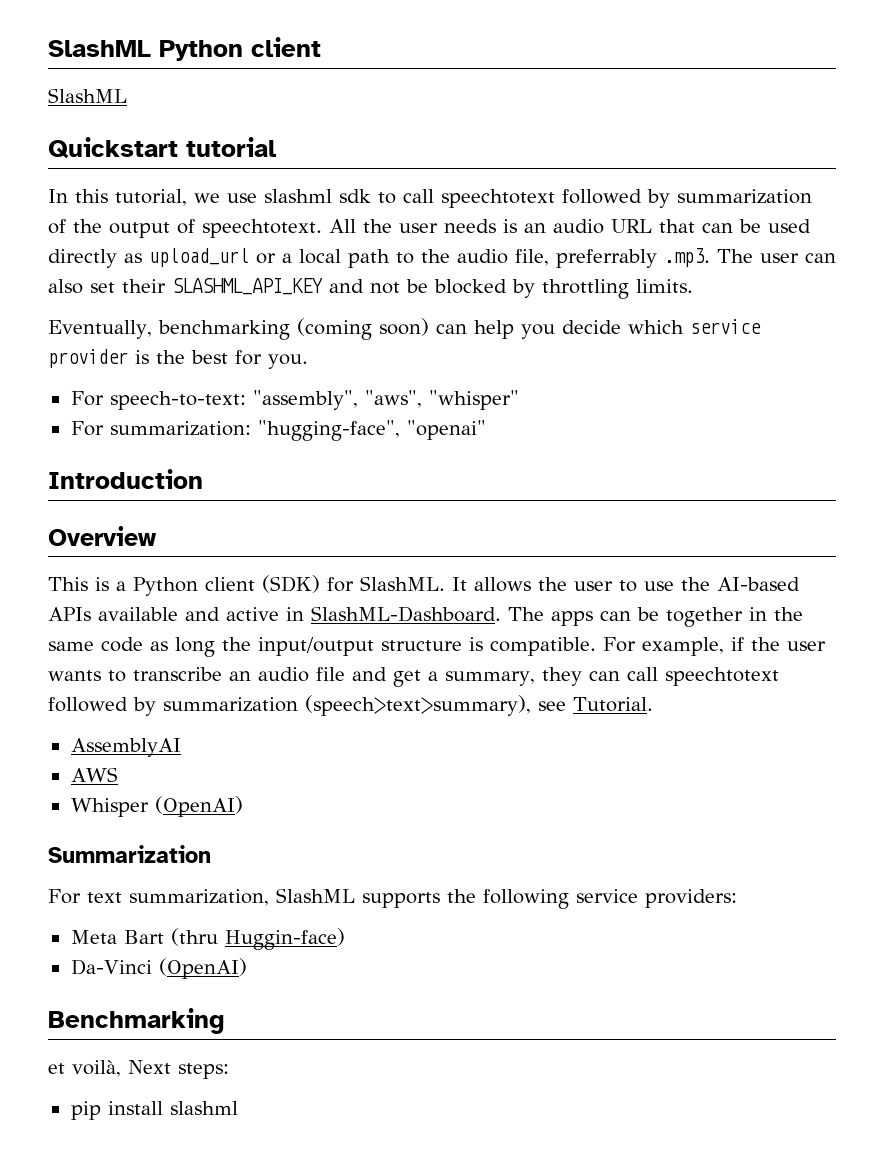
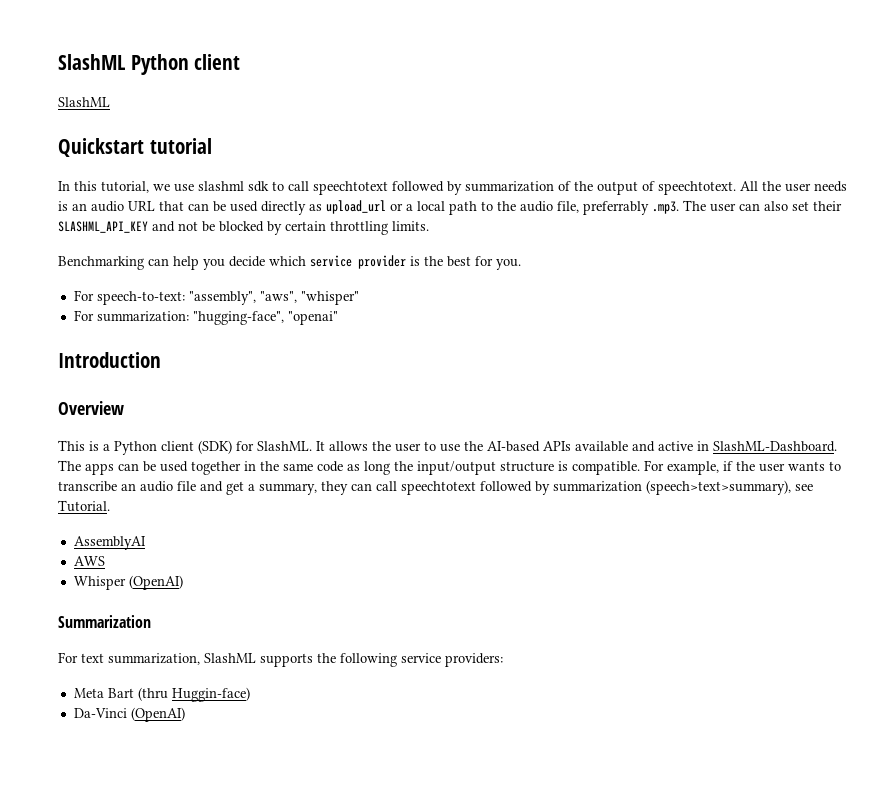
(535, 288) none -> [285,221,326,231] certain
[48,318,429,340] Eventually, benchmarking (coming soon) -> [58,256,144,270] Benchmarking
(659, 614) none -> [160,461,188,472] used
[48,1008,225,1034] [48,1060,229,1079] [70,1101,238,1120] // Benchmarking // et voilà, Next steps: // pip install slashml -> (185, 714) none

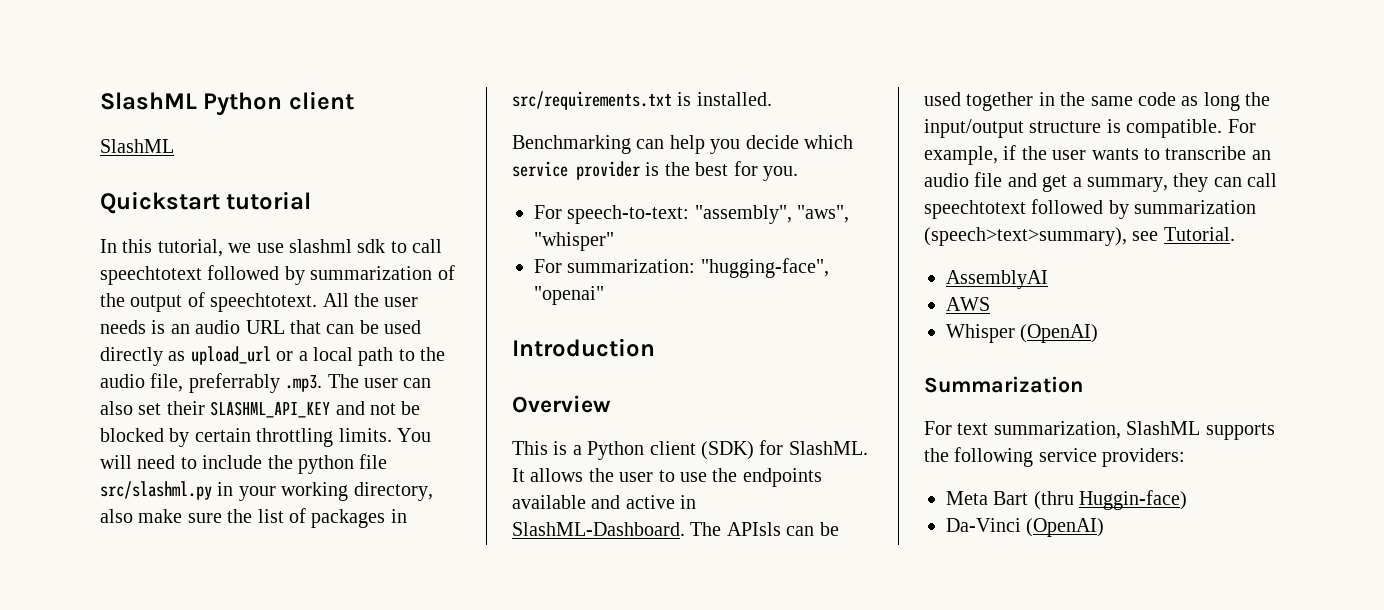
(429, 226) none -> [397,428,431,442] [100,454,388,474] [100,481,433,501] [100,508,407,528] [512,91,772,110] You will need to include the python file src/slashml.py in your working directory, also make sure the list of packages in src/requirements.txt is installed.
[487,441,571,452] AI-based APIs -> [742,468,822,487] endpoints
[85,463,114,475] apps -> [726,522,781,536] APIsls

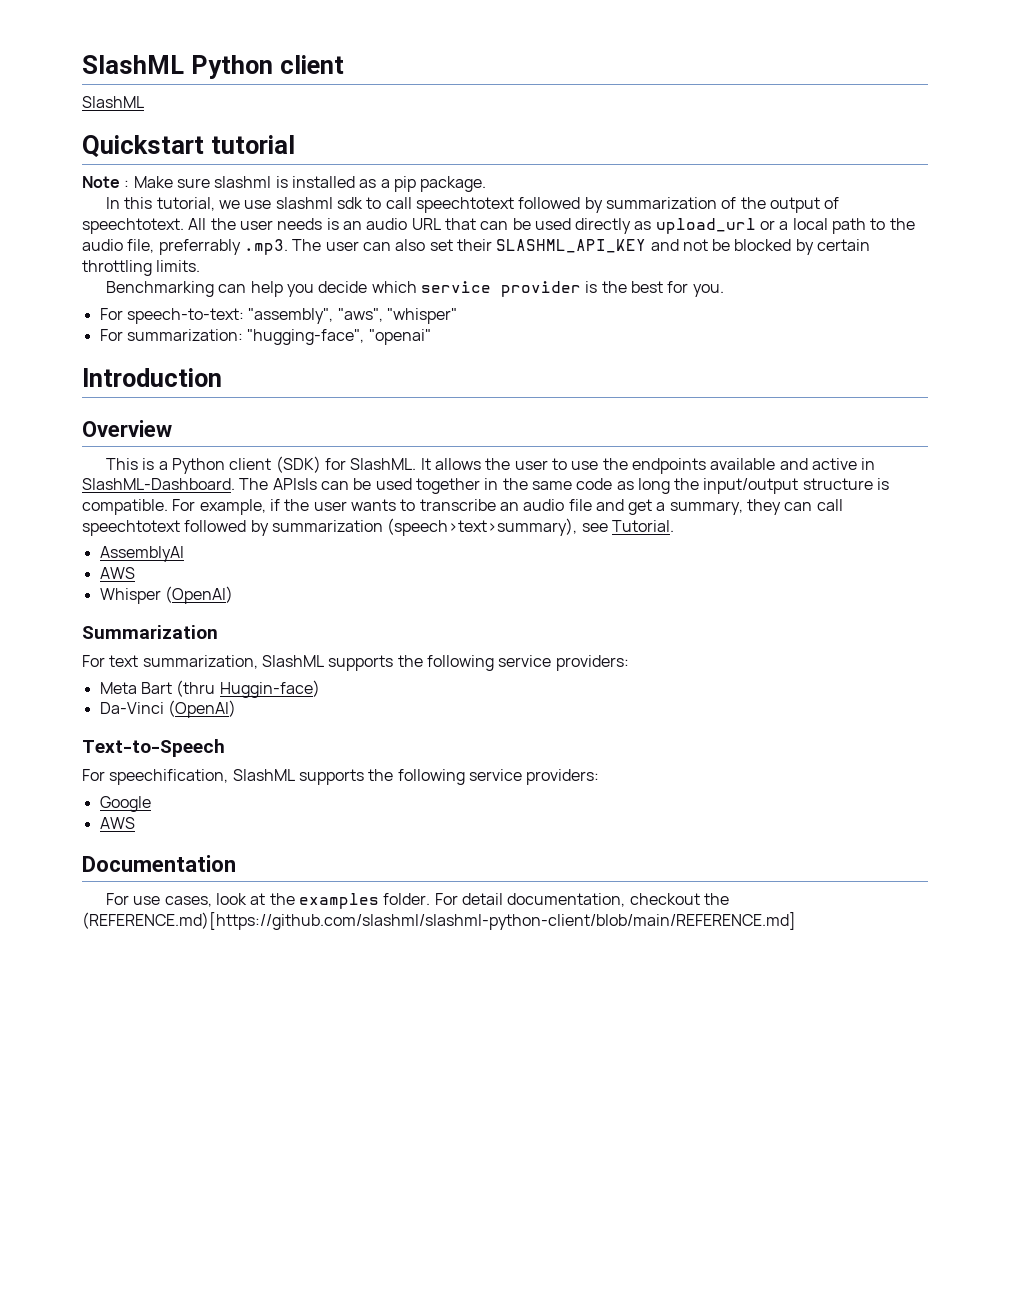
(312, 200) none -> [82,176,487,192] // Note : Make sure slashml is installed as a pip package.
[397,428,431,442] [100,454,388,474] [100,481,433,501] [100,508,407,528] [512,91,772,110] You will need to include the python file src/slashml.py in your working directory, also make sure the list of packages in src/requirements.txt is installed. -> (201, 266) none
(1105, 527) none -> [82,739,225,757] [82,769,600,785] [99,796,151,812] [99,817,135,829] [82,855,236,872] [106,893,729,909] [82,912,796,930] // Text-to-Speech // For speechification, SlashML supports the following service providers: // Google // AWS // Documentation // For use cases, look at the examples folder. For detail documentation, checkout the (REFERENCE.md)[https://github.com/slashml/slashml-python-client/blob/main/REFERENCE.md]

